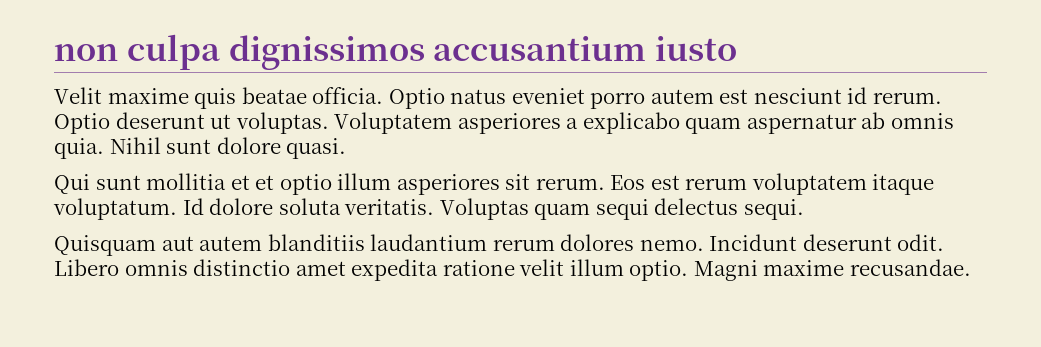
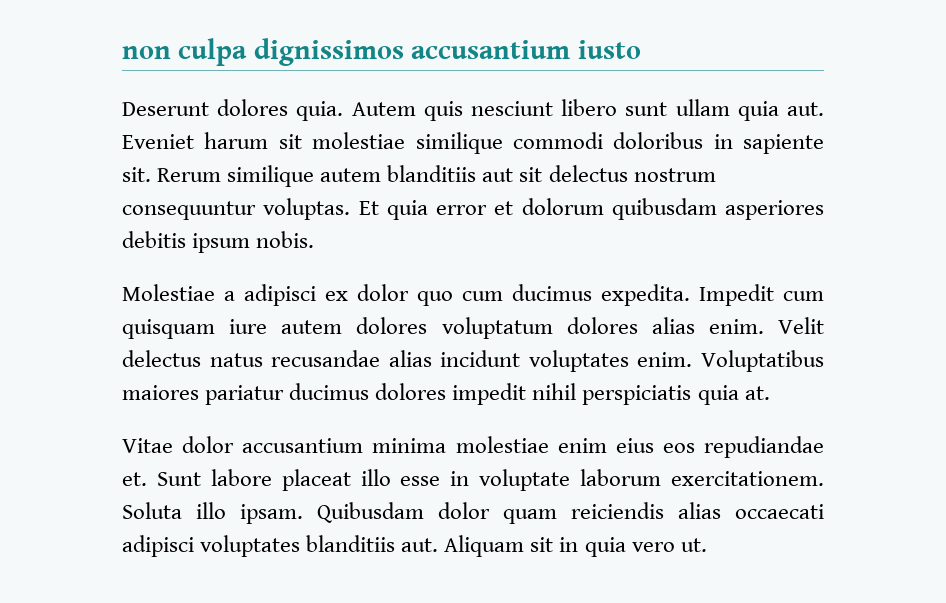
[54,87,942,109] [54,112,954,134] [54,137,347,159] [54,173,935,195] [53,198,804,220] [54,234,945,256] [54,259,971,281] Velit maxime quis beatae officia. Optio natus eveniet porro autem est nesciunt id rerum. Optio deserunt ut voluptas. Voluptatem asperiores a explicabo quam aspernatur ab omnis quia. Nihil sunt dolore quasi. // Qui sunt mollitia et et optio illum asperiores sit rerum. Eos est rerum voluptatem itaque voluptatum. Id dolore soluta veritatis. Voluptas quam sequi delectus sequi. // Quisquam aut autem blanditiis laudantium rerum dolores nemo. Incidunt deserunt odit. Libero omnis distinctio amet expedita ratione velit illum optio. Magni maxime recusandae. -> [122,99,824,121] [122,132,824,154] [122,165,716,187] [122,198,824,220] [122,231,315,253] [122,284,824,306] [122,317,824,339] [122,350,824,372] [122,383,770,405] [122,436,824,458] [122,469,825,491] [122,502,824,524] [122,535,707,557] Deserunt dolores quia. Autem quis nesciunt libero sunt ullam quia aut. Eveniet harum sit molestiae similique commodi doloribus in sapiente sit. Rerum similique autem blanditiis aut sit delectus nostrum consequuntur voluptas. Et quia error et dolorum quibusdam asperiores debitis ipsum nobis. // Molestiae a adipisci ex dolor quo cum ducimus expedita. Impedit cum quisquam iure autem dolores voluptatum dolores alias enim. Velit delectus natus recusandae alias incidunt voluptates enim. Voluptatibus maiores pariatur ducimus dolores impedit nihil perspiciatis quia at. // Vitae dolor accusantium minima molestiae enim eius eos repudiandae et. Sunt labore placeat illo esse in voluptate laborum exercitationem. Soluta illo ipsam. Quibusdam dolor quam reiciendis alias occaecati adipisci voluptates blanditiis aut. Aliquam sit in quia vero ut.

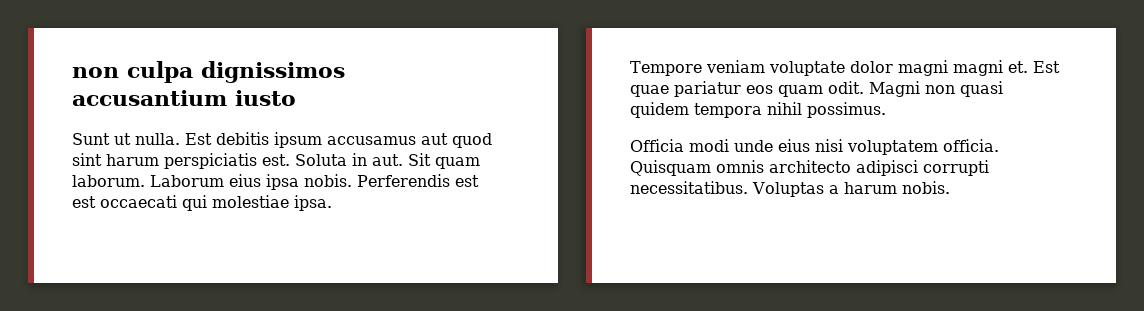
[122,99,824,121] [122,132,824,154] [122,165,716,187] [122,198,824,220] [122,231,315,253] [122,284,824,306] [122,317,824,339] [122,350,824,372] [122,383,770,405] [122,436,824,458] [122,469,825,491] [122,502,824,524] [122,535,707,557] Deserunt dolores quia. Autem quis nesciunt libero sunt ullam quia aut. Eveniet harum sit molestiae similique commodi doloribus in sapiente sit. Rerum similique autem blanditiis aut sit delectus nostrum consequuntur voluptas. Et quia error et dolorum quibusdam asperiores debitis ipsum nobis. // Molestiae a adipisci ex dolor quo cum ducimus expedita. Impedit cum quisquam iure autem dolores voluptatum dolores alias enim. Velit delectus natus recusandae alias incidunt voluptates enim. Voluptatibus maiores pariatur ducimus dolores impedit nihil perspiciatis quia at. // Vitae dolor accusantium minima molestiae enim eius eos repudiandae et. Sunt labore placeat illo esse in voluptate laborum exercitationem. Soluta illo ipsam. Quibusdam dolor quam reiciendis alias occaecati adipisci voluptates blanditiis aut. Aliquam sit in quia vero ut. -> [72,132,492,148] [72,153,480,169] [72,174,479,190] [72,195,332,211] [630,60,1060,76] [630,81,1003,97] [630,102,886,118] [630,139,999,155] [630,160,989,176] [630,181,950,197] Sunt ut nulla. Est debitis ipsum accusamus aut quod sint harum perspiciatis est. Soluta in aut. Sit quam laborum. Laborum eius ipsa nobis. Perferendis est est occaecati qui molestiae ipsa. // Tempore veniam voluptate dolor magni magni et. Est quae pariatur eos quam odit. Magni non quasi quidem tempora nihil possimus. // Officia modi unde eius nisi voluptatem officia. Quisquam omnis architecto adipisci corrupti necessitatibus. Voluptas a harum nobis.

